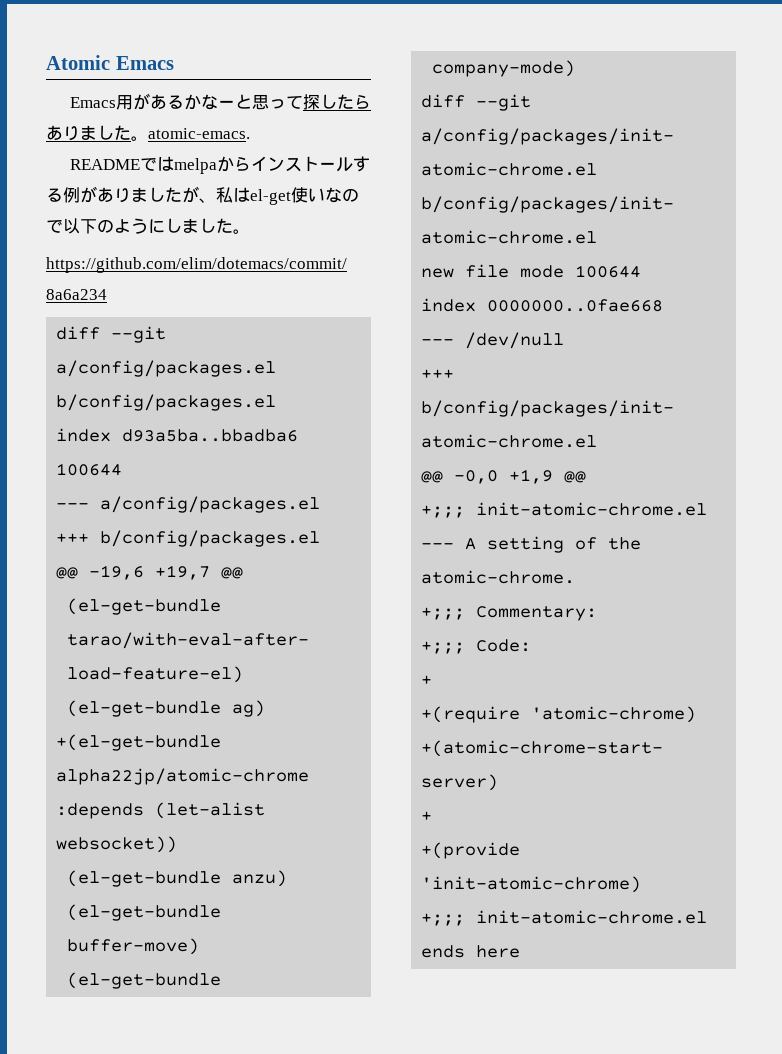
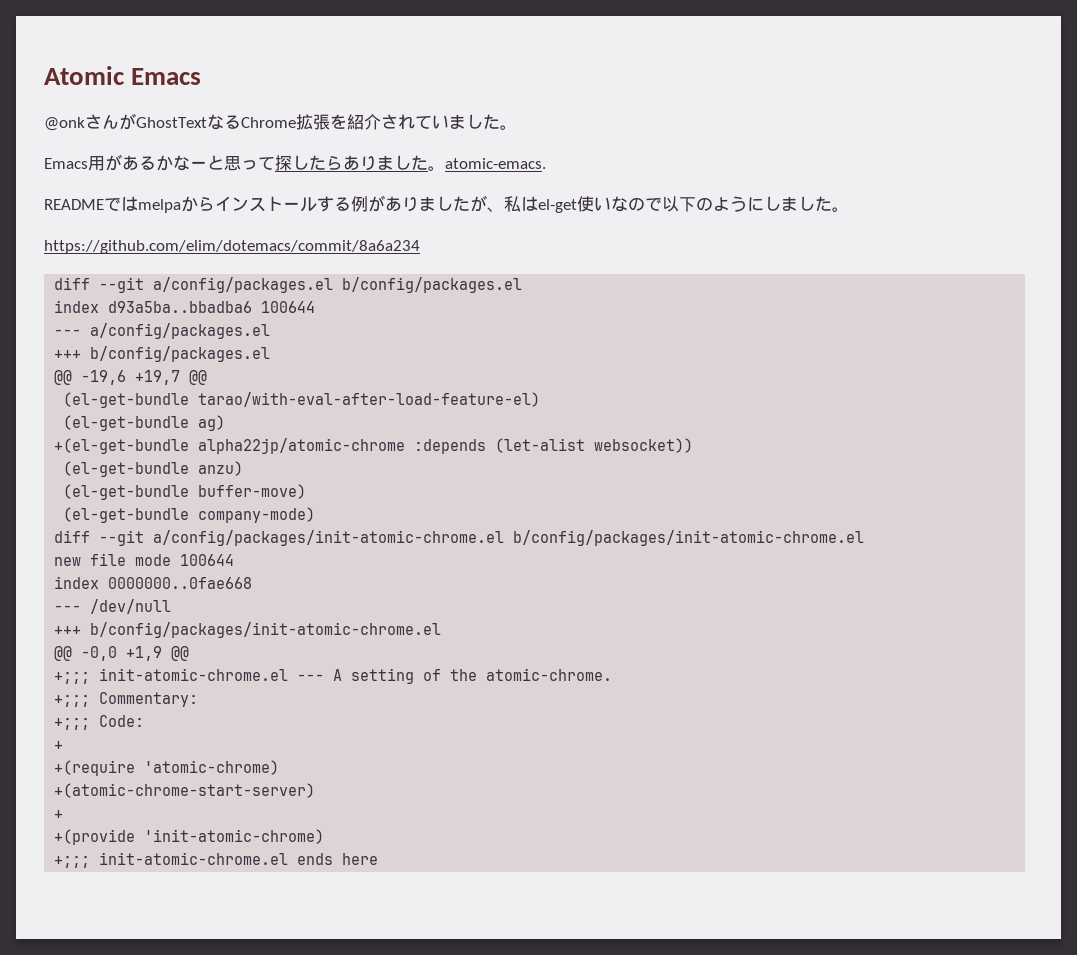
(174, 63) none -> [44,113,517,131] // @onkさんがGhostTextなるChrome拡張を紹介されていました。

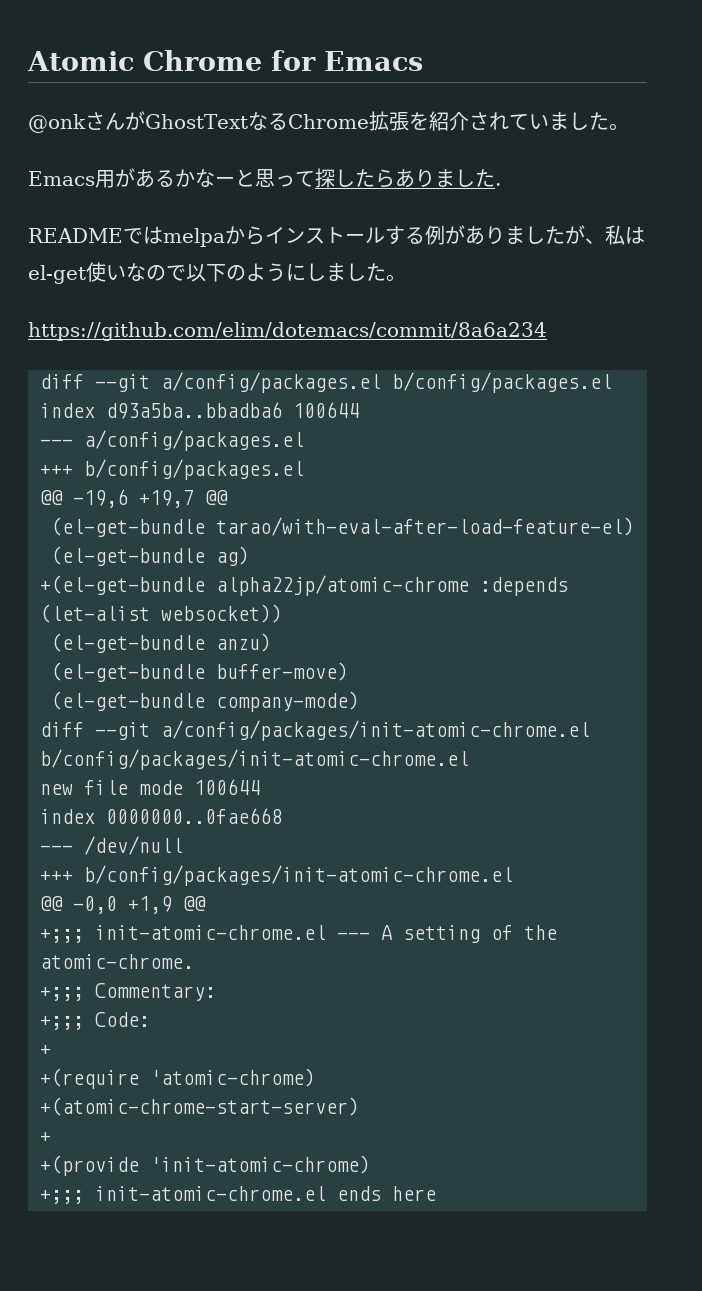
(125, 75) none -> [143,50,316,71] Chrome for
[428,158,546,171] 。atomic-emacs. -> [495,183,501,186] .

